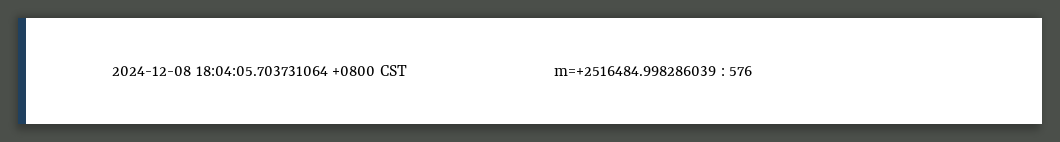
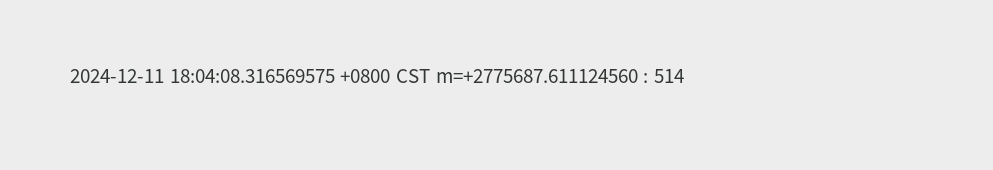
[112,65,753,76] 2024-12-08 18:04:05.703731064 +0800 CST m=+2516484.998286039 : 576 -> [70,69,685,83] 2024-12-11 18:04:08.316569575 +0800 CST m=+2775687.611124560 : 514

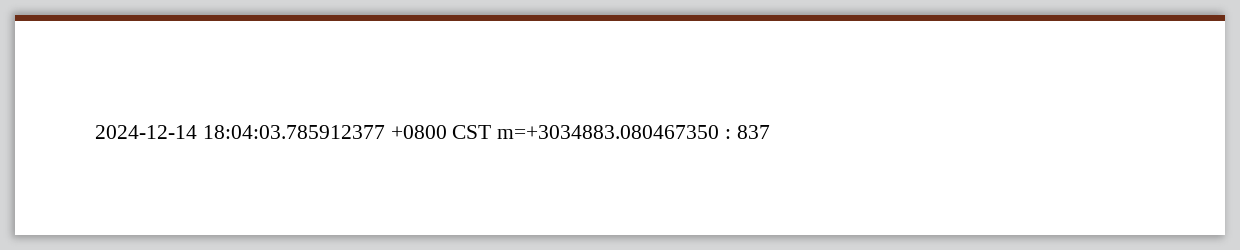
[70,69,685,83] 2024-12-11 18:04:08.316569575 +0800 CST m=+2775687.611124560 : 514 -> [95,125,770,139] 2024-12-14 18:04:03.785912377 +0800 CST m=+3034883.080467350 : 837

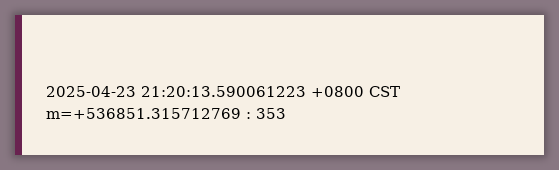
[95,125,770,139] 2024-12-14 18:04:03.785912377 +0800 CST m=+3034883.080467350 : 837 -> [46,86,400,97] [46,108,286,119] 2025-04-23 21:20:13.590061223 +0800 CST m=+536851.315712769 : 353

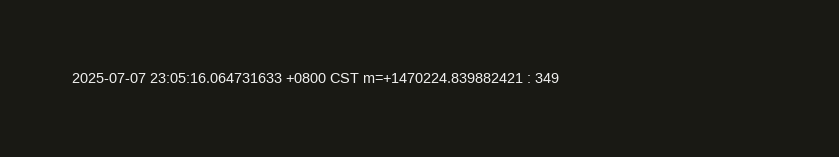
[46,86,400,97] [46,108,286,119] 2025-04-23 21:20:13.590061223 +0800 CST m=+536851.315712769 : 353 -> [72,73,559,83] 2025-07-07 23:05:16.064731633 +0800 CST m=+1470224.839882421 : 349

